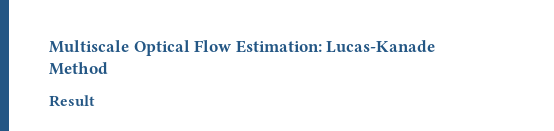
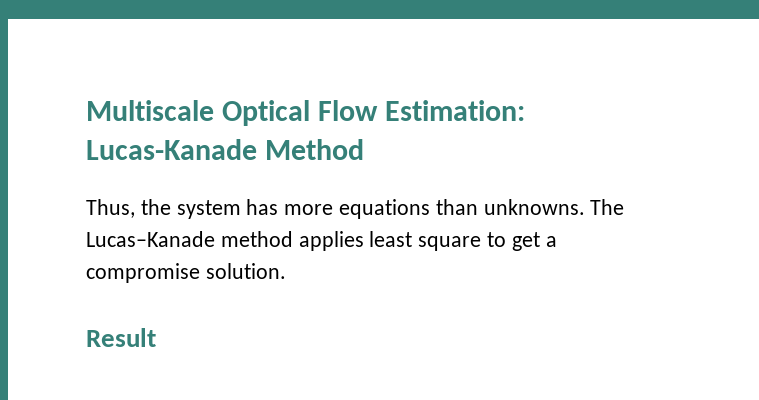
(108, 68) none -> [86,199,625,219] [86,231,557,251] [86,263,286,283] // Thus, the system has more equations than unknowns. The Lucas–Kanade method applies least square to get a compromise solution.

